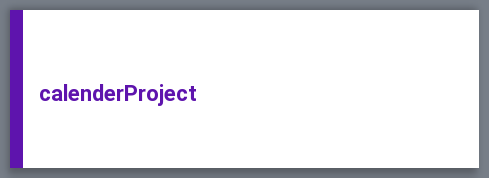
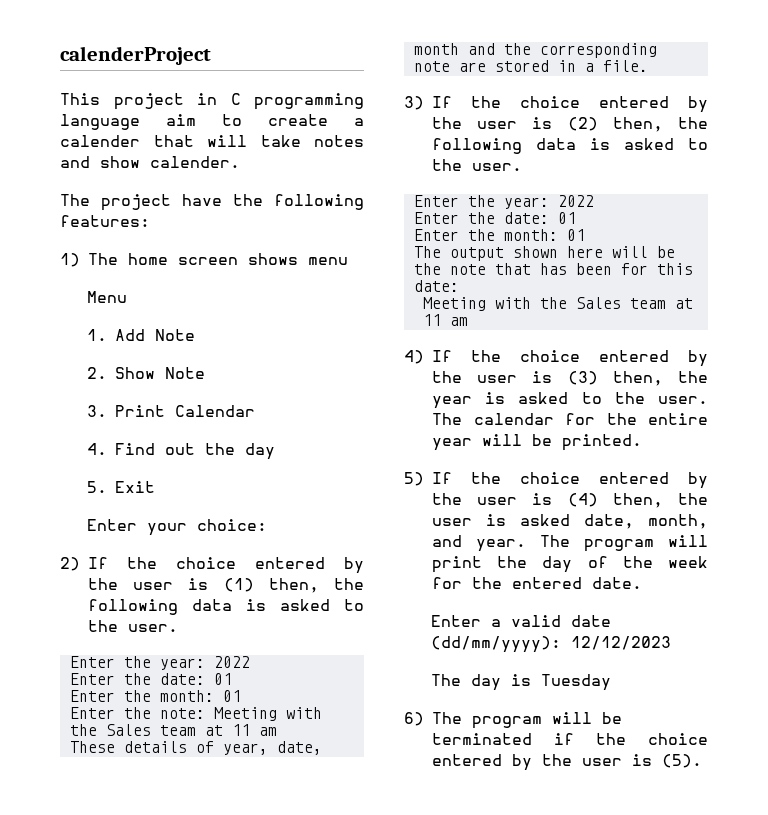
(197, 95) none -> [60,93,364,110] [60,114,364,130] [60,135,364,147] [60,156,240,168] [60,194,364,211] [60,215,150,227] [60,253,348,267] [87,291,128,303] [87,329,196,341] [87,367,206,379] [87,405,256,417] [87,443,276,460] [87,481,156,493] [87,519,268,536] [60,557,364,574] [88,578,364,593] [88,599,364,615] [88,620,178,632] [69,656,250,670] [69,673,232,685] [69,690,241,702] [69,707,322,721] [69,724,277,736] [69,741,322,755] [413,43,657,58] [413,60,648,72] [404,96,708,113] [432,117,708,132] [432,138,708,154] [432,159,522,171] [413,195,594,209] [413,212,576,224] [413,229,585,241] [413,246,675,261] [413,263,693,275] [413,280,459,292] [422,297,693,311] [422,314,468,326] [404,350,708,367] [432,371,708,386] [432,392,708,409] [432,413,708,425] [432,434,642,451] [404,472,708,489] [432,493,708,508] [432,514,708,529] [432,535,708,552] [432,556,708,573] [432,577,642,589] [431,615,612,627] [431,636,672,653] [431,674,612,691] [404,712,622,729] [432,733,708,745] [432,754,702,771] // This project in C programming language aim to create a calender that will take notes and show calender. // The project have the following features: // 1) The home screen shows menu // Menu // 1. Add Note // 2. Show Note // 3. Print Calendar // 4. Find out the day // 5. Exit // Enter your choice: // 2) If the choice entered by the user is (1) then, the following data is asked to the user. // Enter the year: 2022 // Enter the date: 01 // Enter the month: 01 // Enter the note: Meeting with the Sales team at 11 am // These details of year, date, month and the corresponding note are stored in a file. // 3) If the choice entered by the user is (2) then, the following data is asked to the user. // Enter the year: 2022 // Enter the date: 01 // Enter the month: 01 // The output shown here will be the note that has been for this date: // Meeting with the Sales team at 11 am // 4) If the choice entered by the user is (3) then, the year is asked to the user. The calendar for the entire year will be printed. // 5) If the choice entered by the user is (4) then, the user is asked date, month, and year. The program will print the day of the week for the entered date. // Enter a valid date (dd/mm/yyyy): 12/12/2023 // The day is Tuesday // 6) The program will be terminated if the choice entered by the user is (5).

